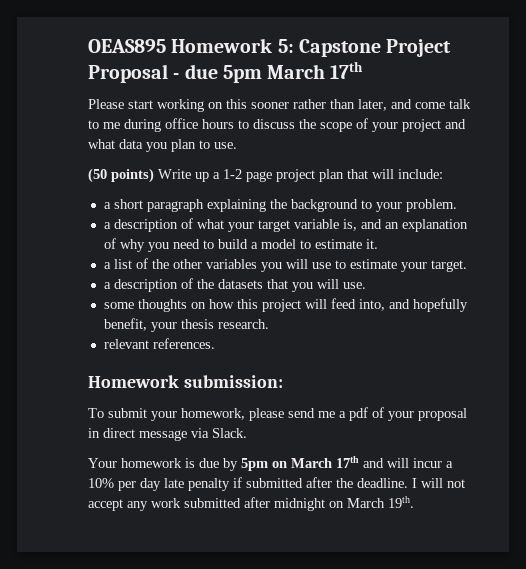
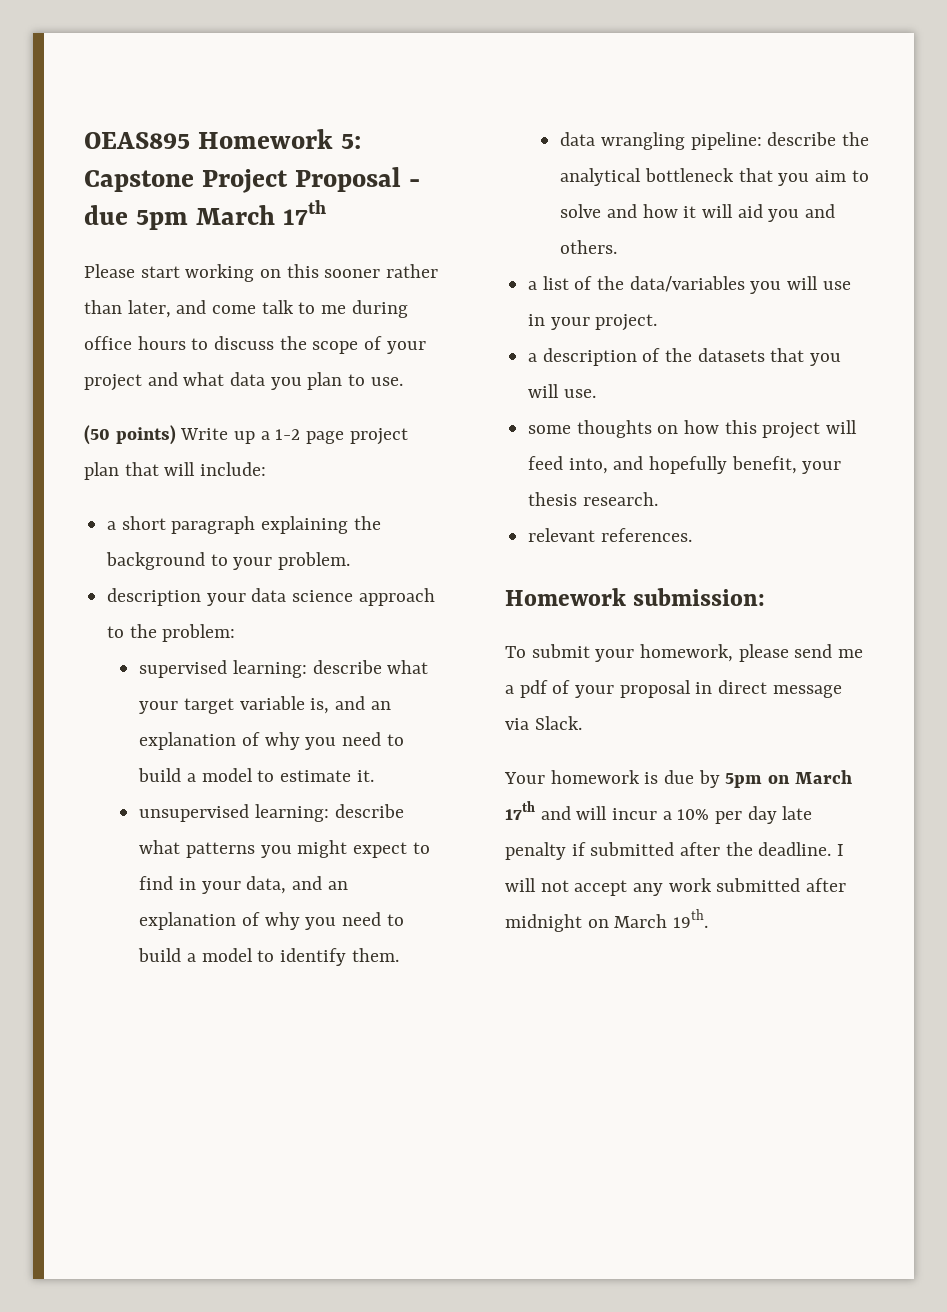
[103,218,193,232] a description of -> [107,588,435,606] [107,624,236,642] [139,660,382,678] description your data science approach to the problem: // supervised learning: describe
(378, 244) none -> [139,804,404,822] [139,840,430,858] [139,876,348,894] [139,912,404,930] [138,948,399,966] [560,132,869,150] [560,168,869,186] [560,204,835,222] [560,240,618,254] // unsupervised learning: describe what patterns you might expect to find in your data, and an explanation of why you need to build a model to identify them. // data wrangling pipeline: describe the analytical bottleneck that you aim to solve and how it will aid you and others.
[172,259,257,269] other variables -> [629,276,745,292] data/variables
[334,259,467,272] to estimate your target. -> [528,314,658,331] in your project.

